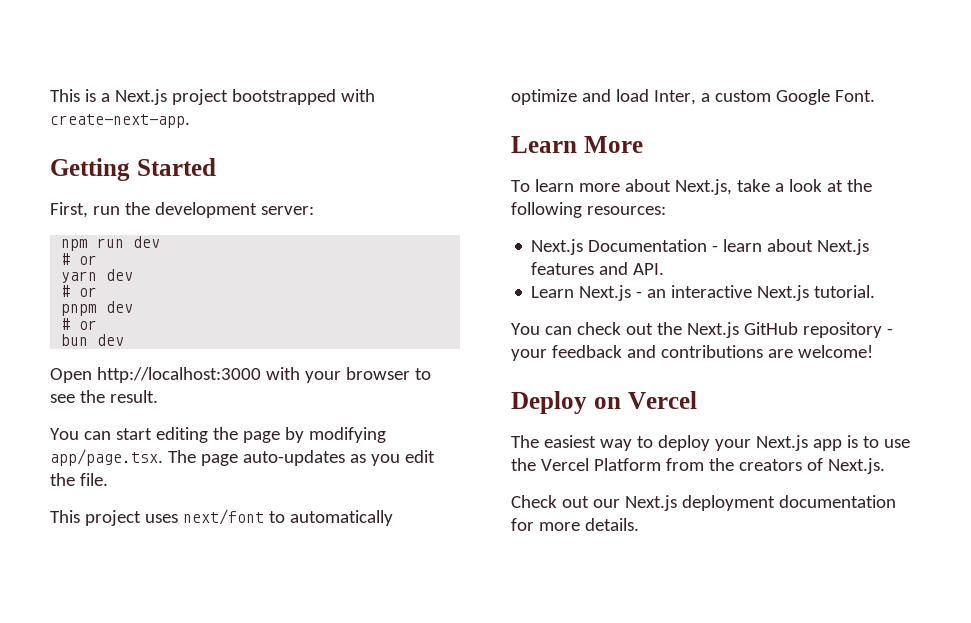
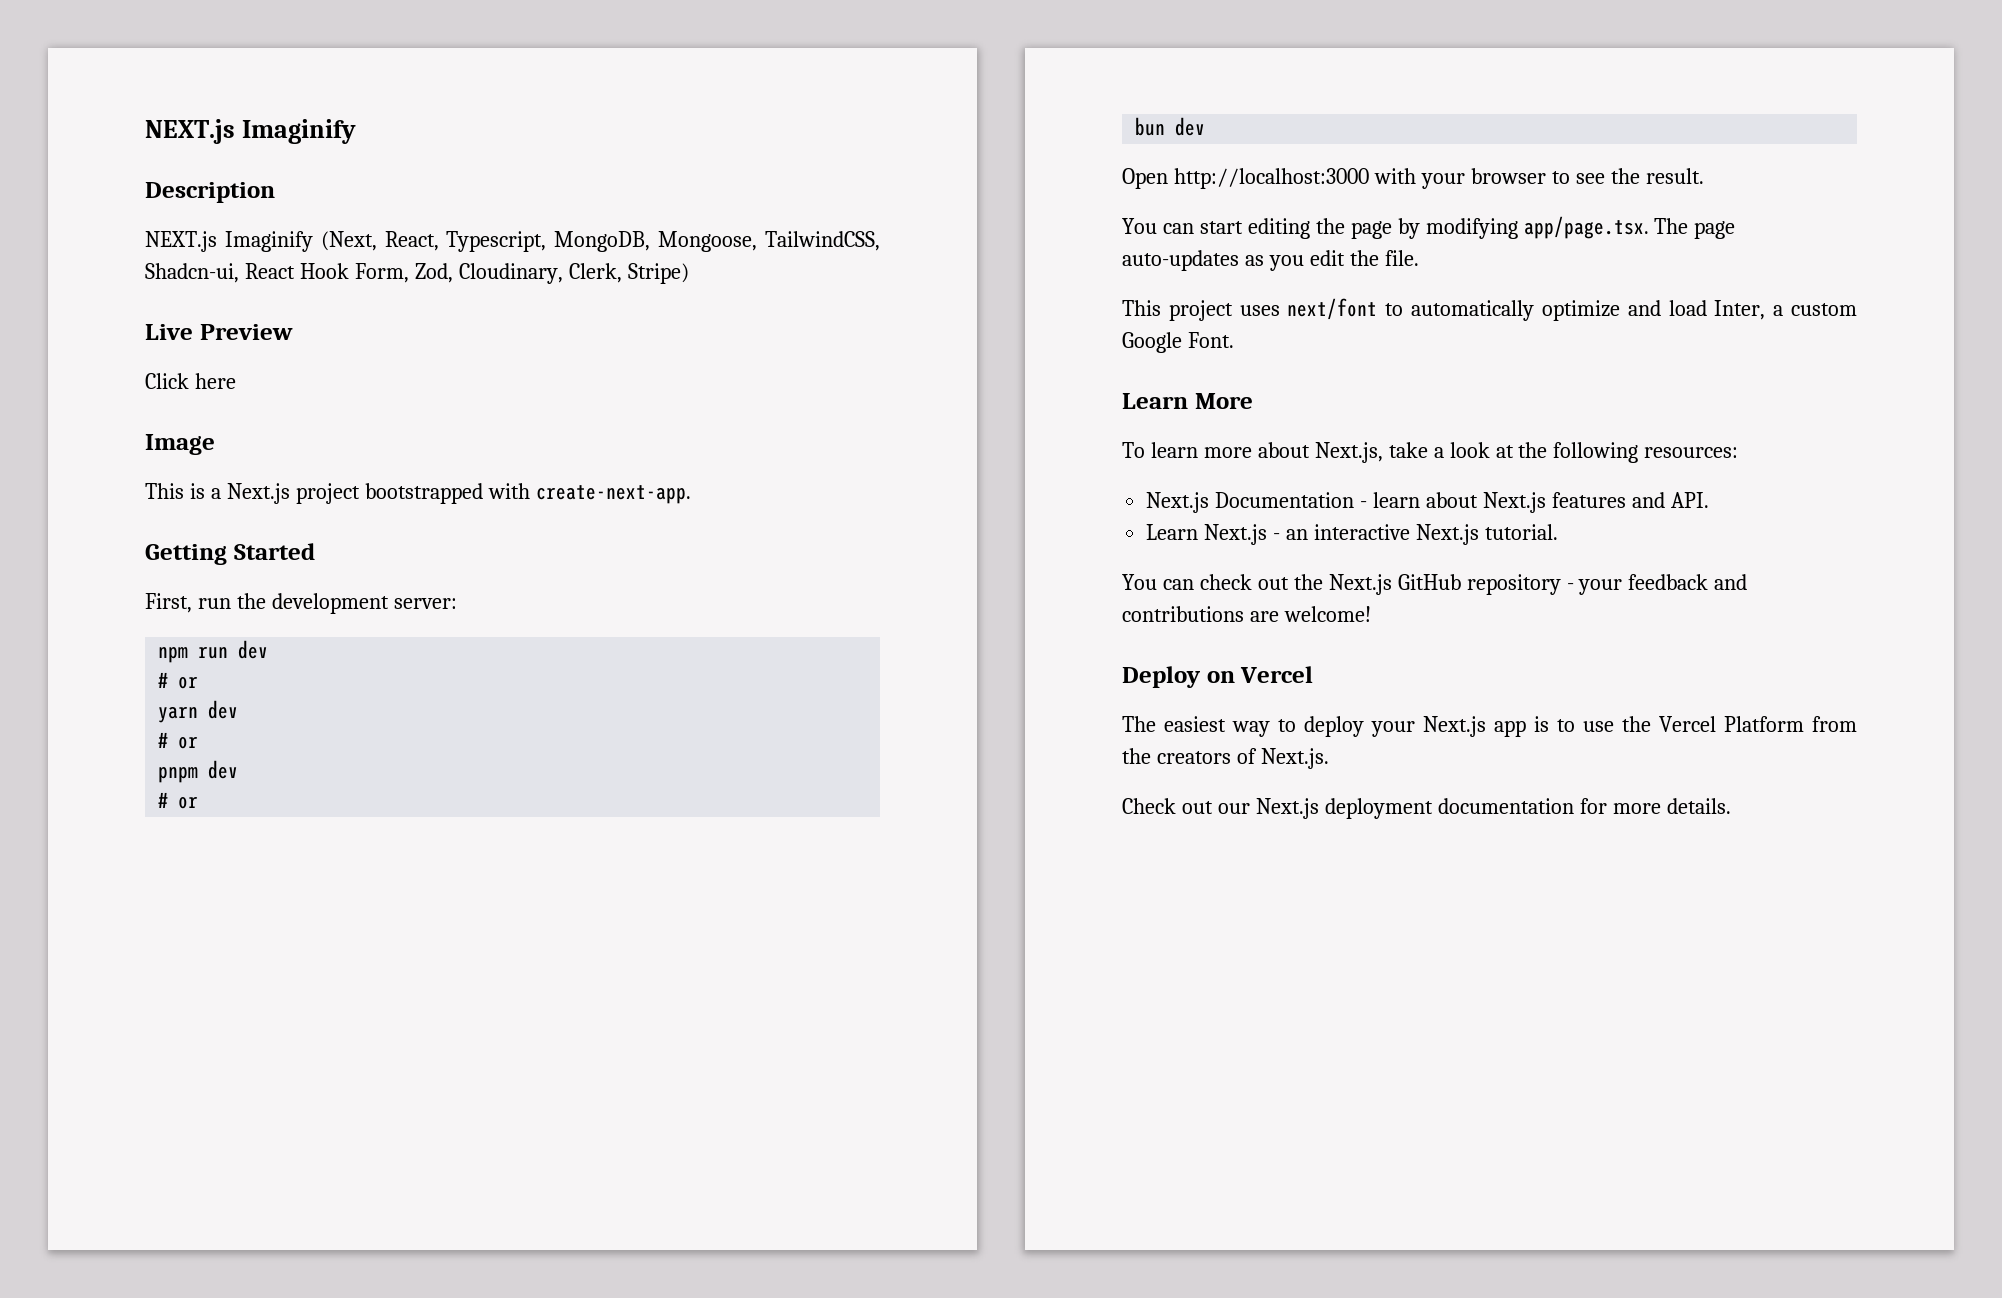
(50, 95) none -> [145,119,356,144] [145,182,275,203] [145,231,881,252] [145,263,689,284] [145,324,293,340] [145,373,236,389] [145,434,215,455] NEXT.js Imaginify // Description // NEXT.js Imaginify (Next, React, Typescript, MongoDB, Mongoose, TailwindCSS, Shadcn-ui, React Hook Form, Zod, Cloudinary, Clerk, Stripe) // Live Preview // Click here // Image //

